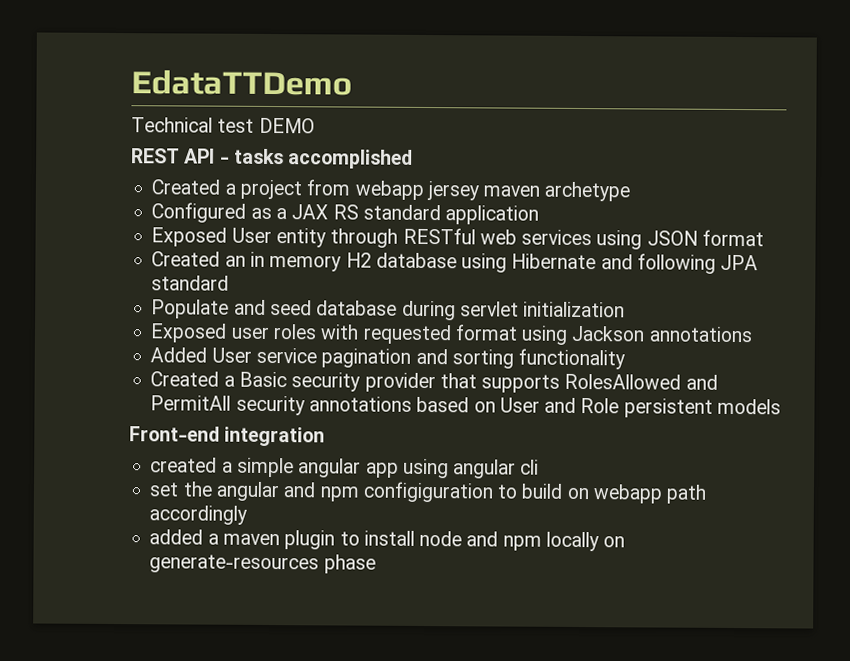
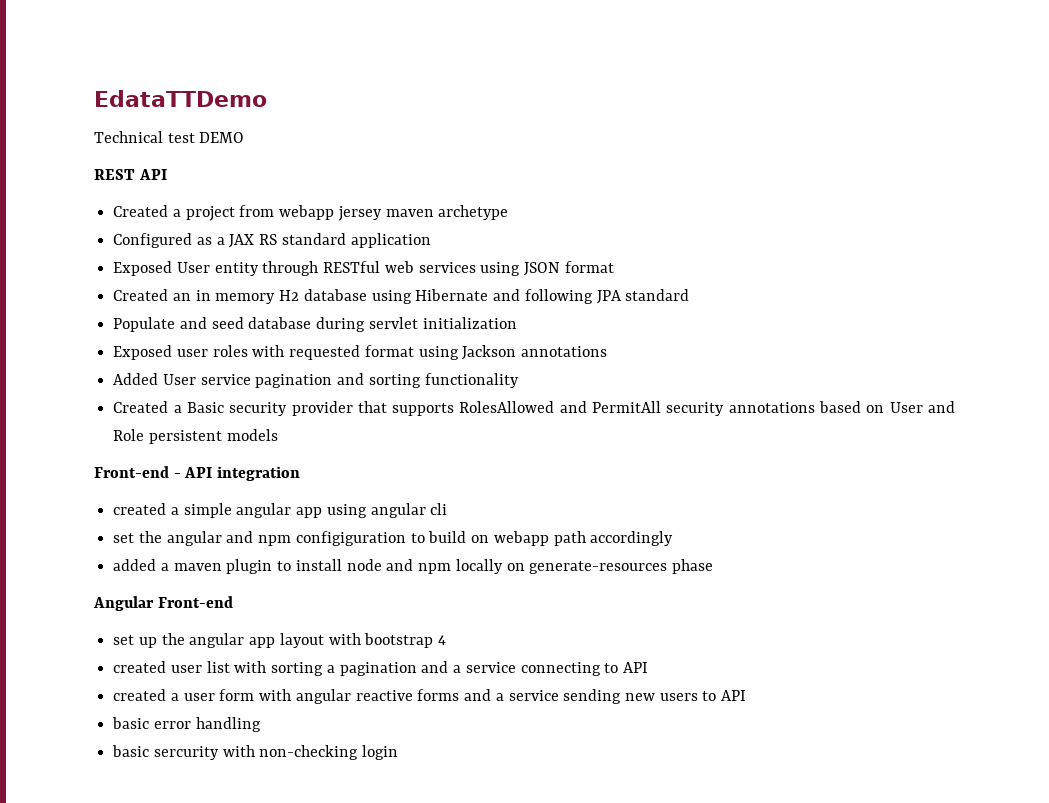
[219,148,414,169] - tasks accomplished -> (167, 174) none
(220, 434) none -> [173,467,213,478] - API
(376, 564) none -> [93,596,233,611] [113,633,447,648] [113,661,648,676] [113,689,747,704] [112,717,261,732] [112,745,399,760] // Angular Front-end // set up the angular app layout with bootstrap 4 // created user list with sorting a pagination and a service connecting to API // created a user form with angular reactive forms and a service sending new users to API // basic error handling // basic sercurity with non-checking login

